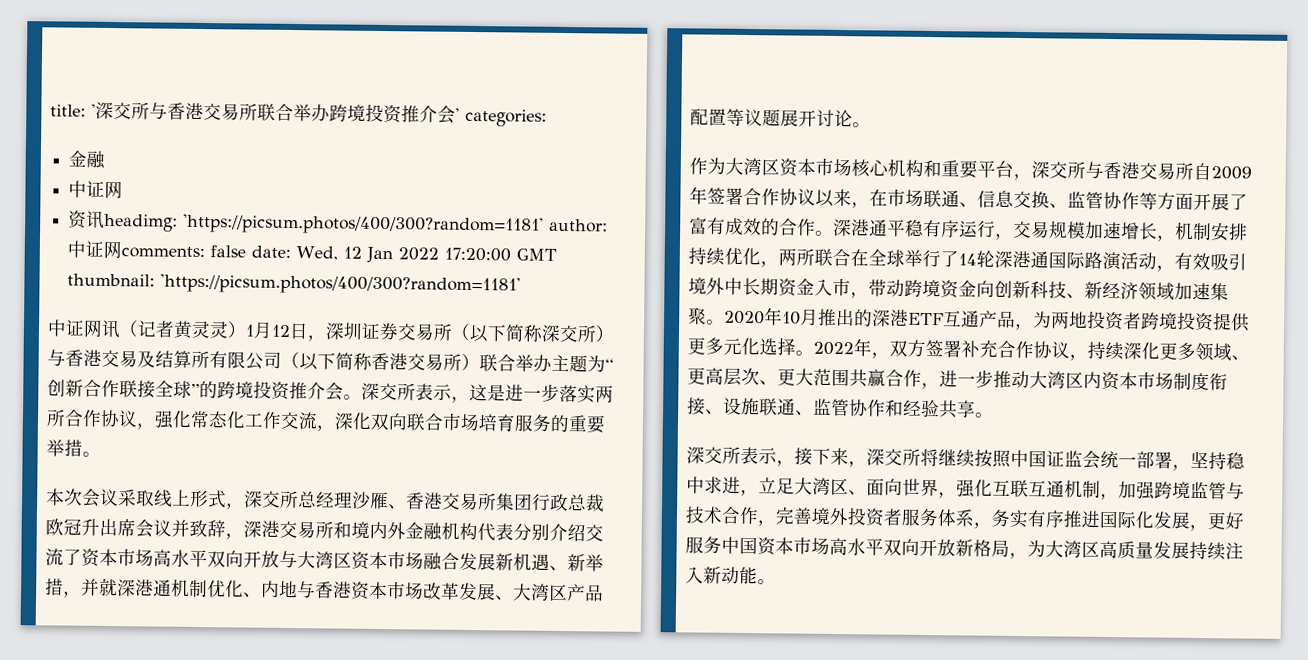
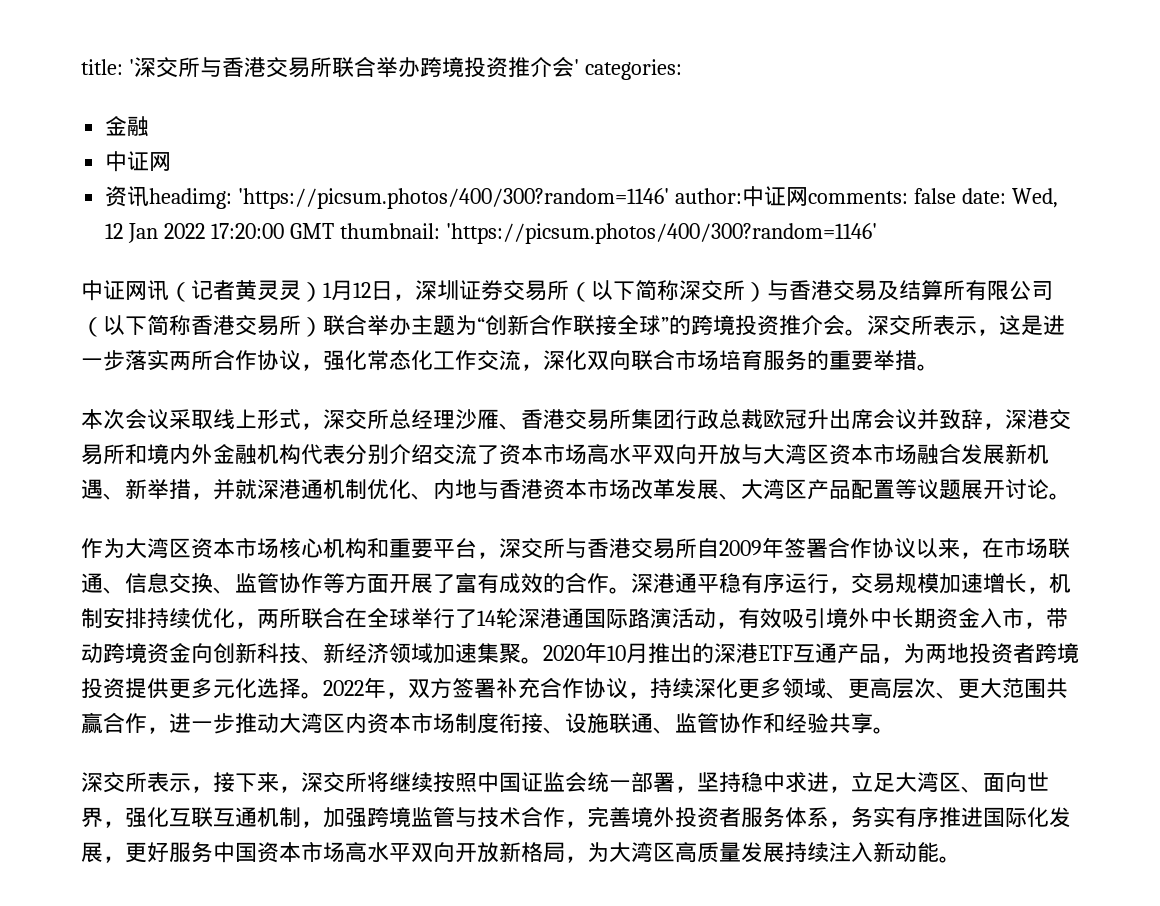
[183,213,545,236] 'https://picsum.photos/400/300?random=1181' -> [238,188,670,209] 'https://picsum.photos/400/300?random=1146'
[160,273,522,296] 'https://picsum.photos/400/300?random=1181' -> [445,223,877,244] 'https://picsum.photos/400/300?random=1146'

